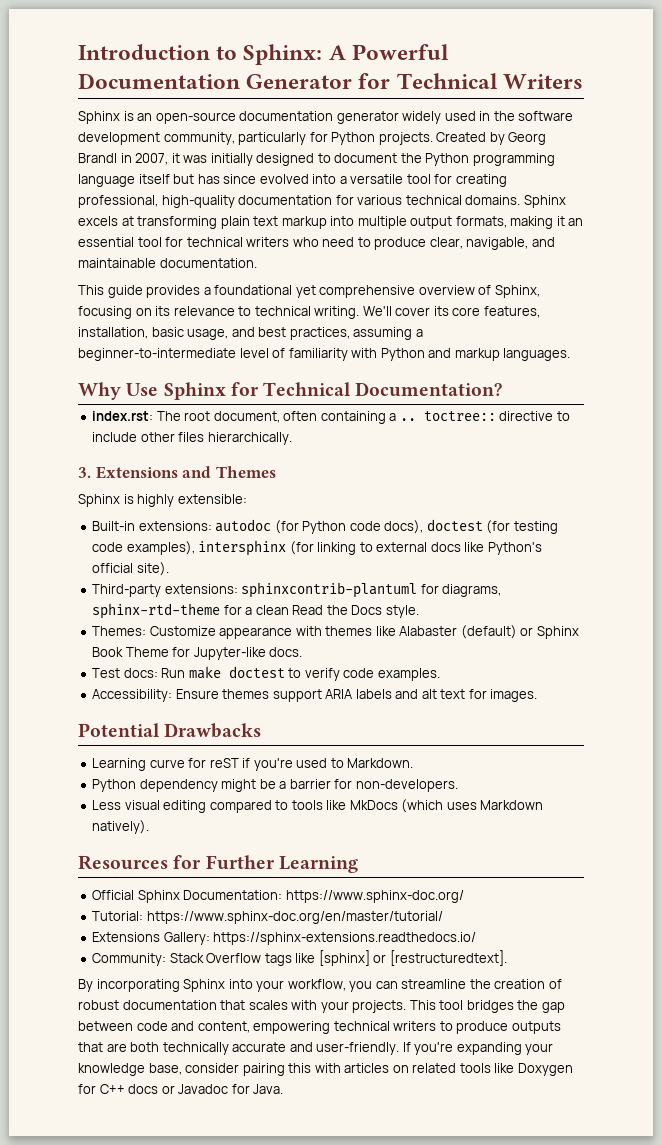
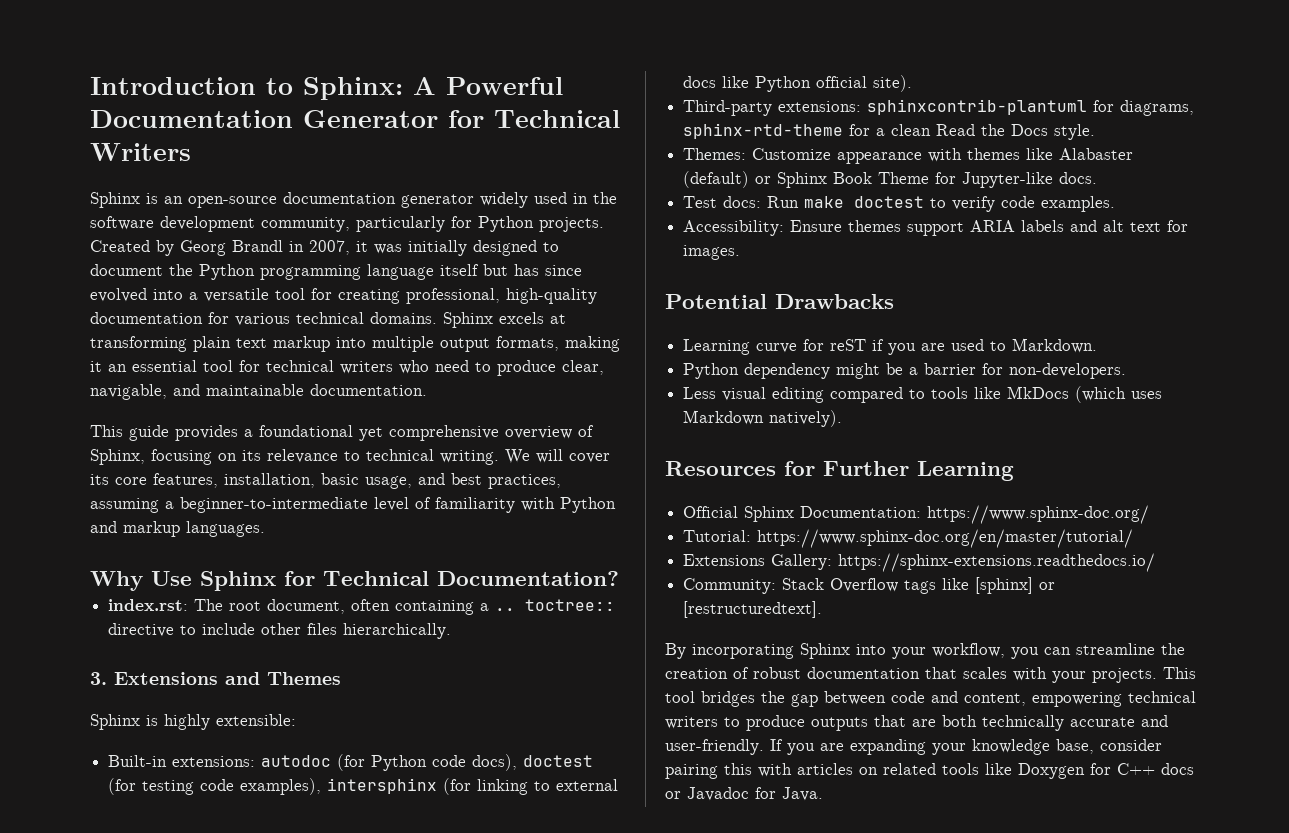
[362,306,392,316] We'll -> [505,449,563,464] We will
[487,542,542,555] Python's -> [755,76,812,92] Python
[253,758,293,771] you're -> [888,343,946,355] you are
[414,1042,454,1055] you're -> [787,743,844,755] you are

